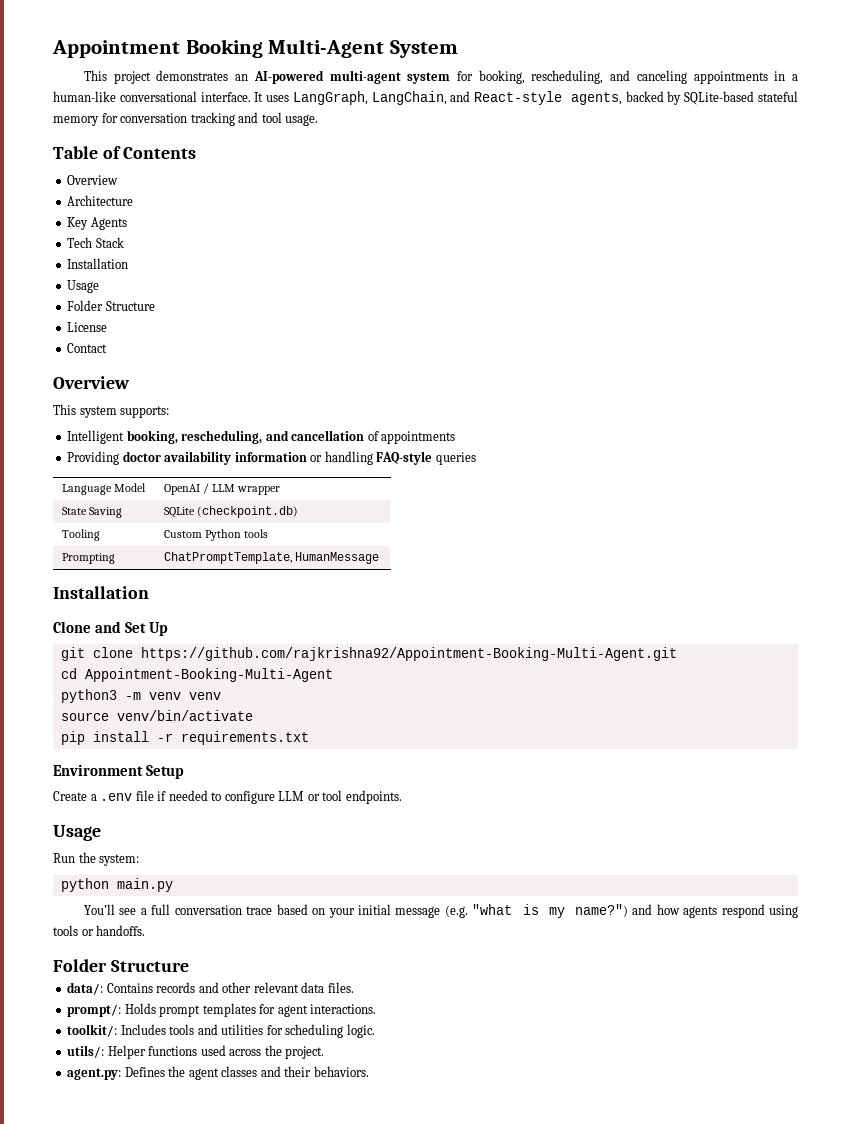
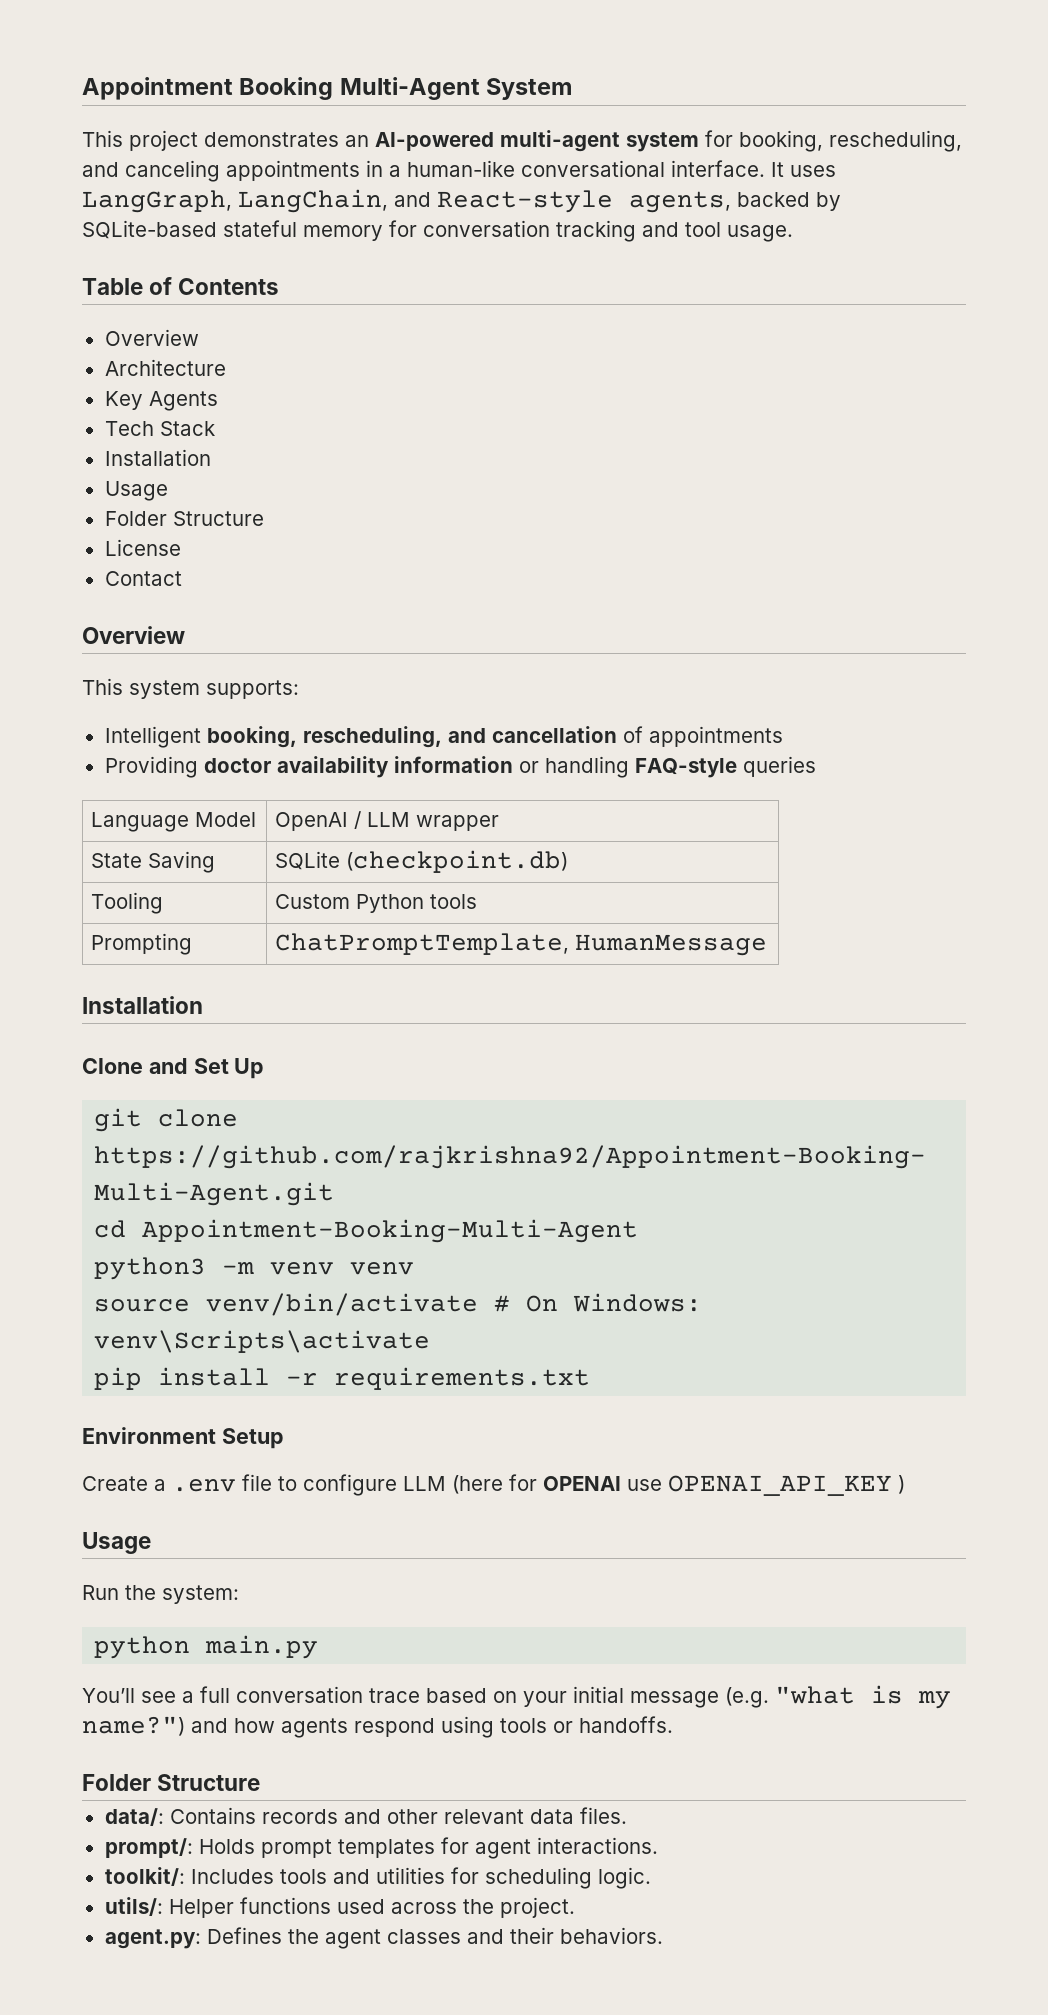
(253, 715) none -> [494,1293,703,1312] [94,1330,431,1353] # On Windows: venv\Scripts\activate
[157,790,208,801] if needed -> (272, 1482) none
[307,790,402,804] or tool endpoints. -> [452,1474,905,1496] (here for OPENAI use OPENAI_API_KEY )

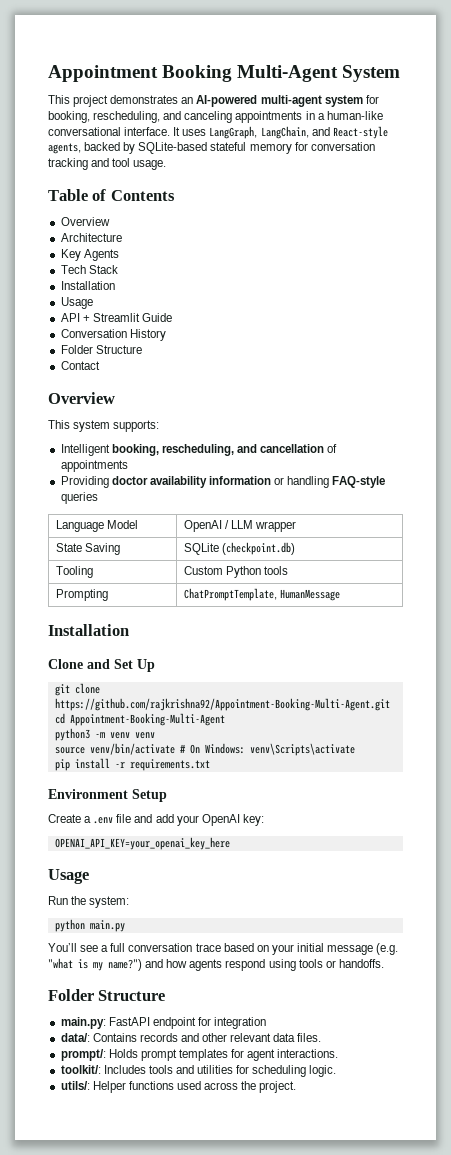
[104,511,264,526] [104,539,181,556] // Folder Structure // License -> [60,313,172,322] [60,329,166,341] [60,345,142,354] // API + Streamlit Guide // Conversation History // Folder Structure
[278,1474,905,1496] to configure LLM (here for OPENAI use OPENAI_API_KEY ) -> [134,814,264,826] [54,837,230,850] and add your OpenAI key: // OPENAI_API_KEY=your_openai_key_here
(261, 1782) none -> [60,1017,267,1029] // main.py: FastAPI endpoint for integration
[104,1927,663,1949] // agent.py: Defines the agent classes and their behaviors. -> (297, 1087) none

